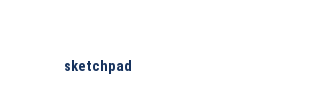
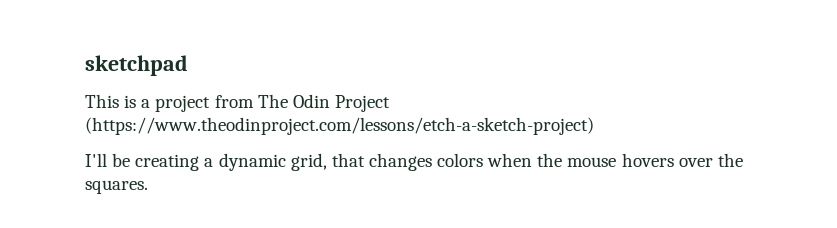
(132, 67) none -> [85,94,390,112] [85,117,594,135] [85,153,743,171] [85,180,148,194] // This is a project from The Odin Project (https://www.theodinproject.com/lessons/etch-a-sketch-project) // I'll be creating a dynamic grid, that changes colors when the mouse hovers over the squares.

